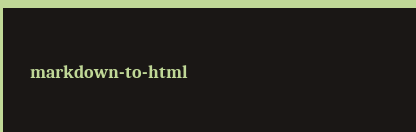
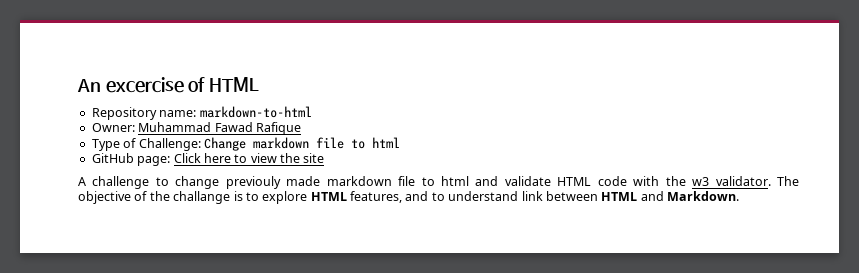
[30,65,188,78] markdown-to-html -> [77,77,260,93] [91,106,312,120] [91,122,301,135] [91,137,400,151] [91,153,325,166] [78,176,800,189] [78,191,739,204] An excercise of HTML // Repository name: markdown-to-html // Owner: Muhammad Fawad Rafique // Type of Challenge: Change markdown file to html // GitHub page: Click here to view the site // A challenge to change previouly made markdown file to html and validate HTML code with the w3 validator. The objective of the challange is to explore HTML features, and to understand link between HTML and Markdown.

